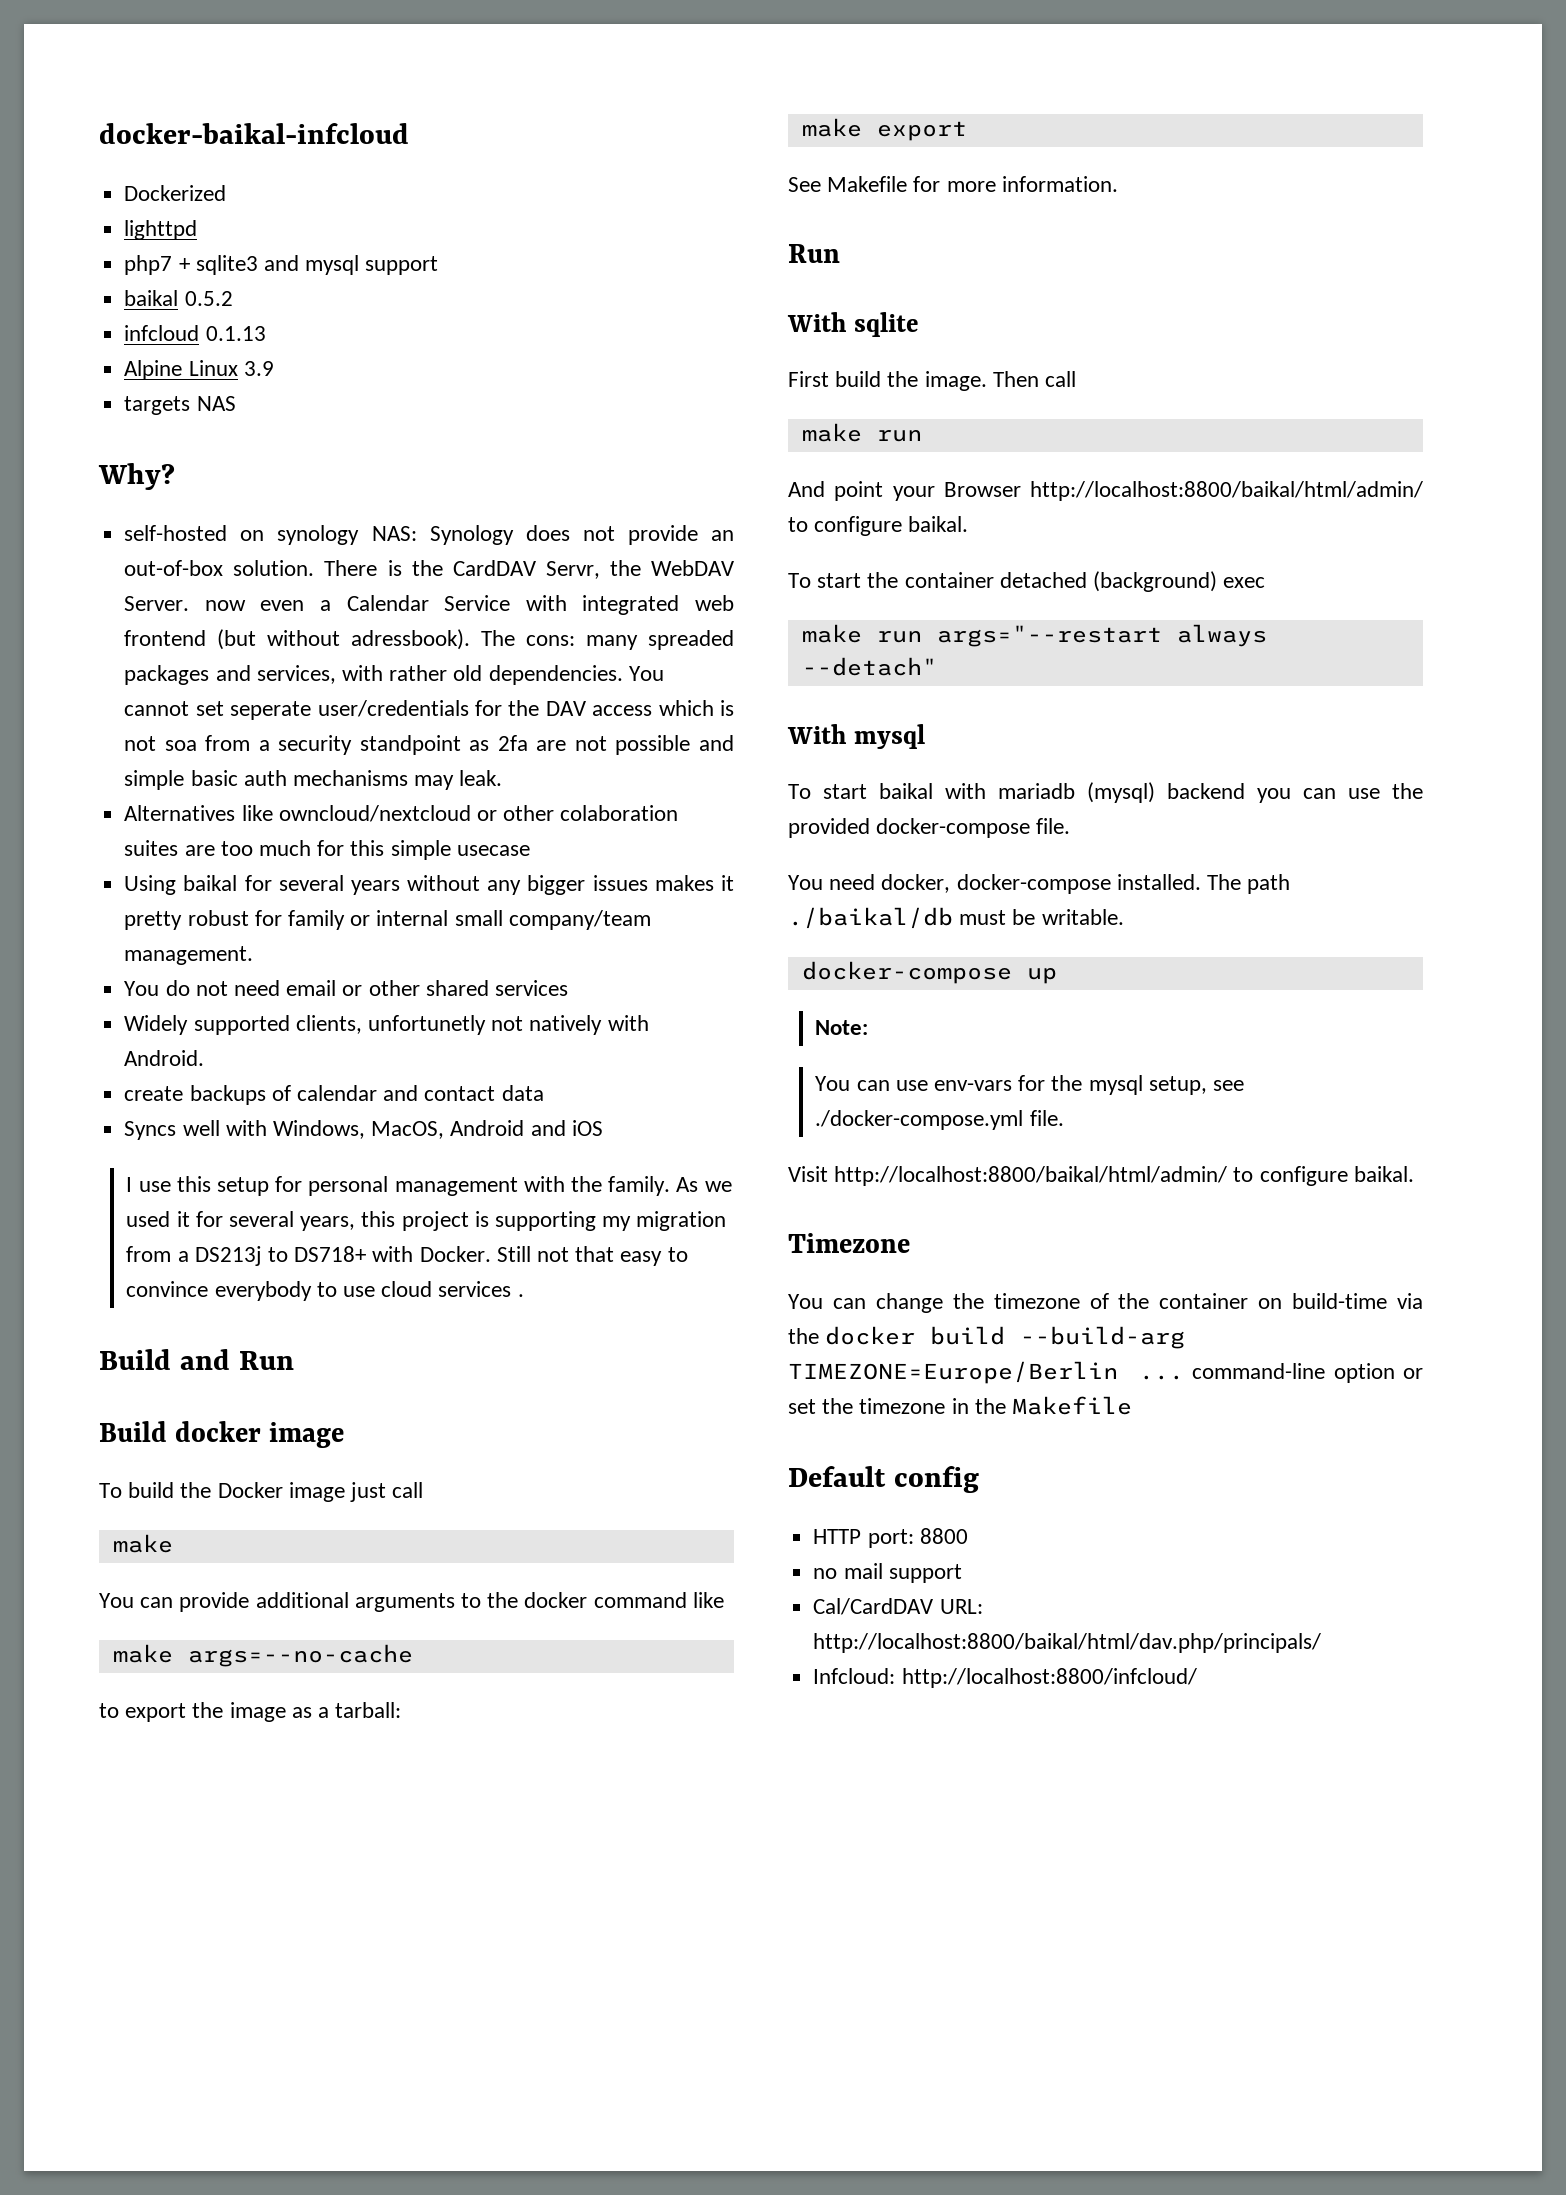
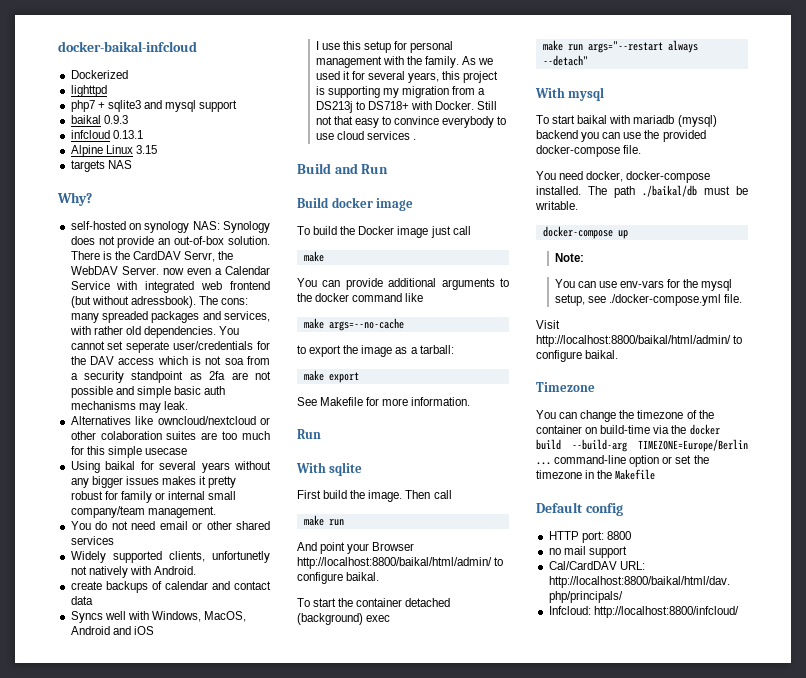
[184,291,233,306] 0.5.2 -> [103,115,128,124] 0.9.3
[205,326,266,341] 0.1.13 -> [112,130,143,139] 0.13.1
[243,361,274,376] 3.9 -> [135,145,157,154] 3.15

